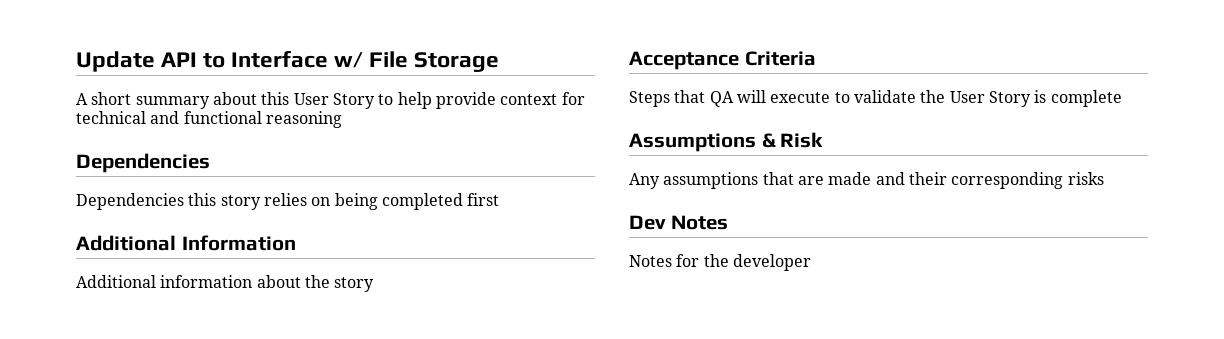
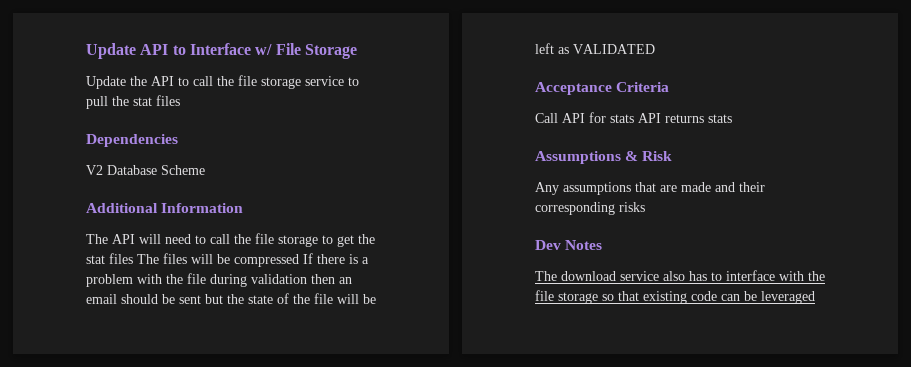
[76,92,585,109] [76,111,342,128] [76,153,210,173] [76,193,500,210] [76,235,296,251] [76,275,375,292] [629,51,816,70] [629,90,1122,107] A short summary about this User Story to help provide context for technical and functional reasoning // Dependencies // Dependencies this story relies on being completed first // Additional Information // Additional information about the story // Acceptance Criteria // Steps that QA will execute to validate the User Story is complete -> [86,75,359,89] [86,95,180,109] [86,134,178,147] [86,165,205,175] [86,203,244,213] [86,233,375,247] [86,253,369,267] [86,273,352,287] [86,293,376,304] [535,43,655,54] [535,82,670,95] [535,112,732,123] Update the API to call the file storage service to pull the stat files // Dependencies // V2 Database Scheme // Additional Information // The API will need to call the file storage to get the stat files The files will be compressed If there is a problem with the file during validation then an email should be sent but the state of the file will be left as VALIDATED // Acceptance Criteria // Call API for stats API returns stats
[629,254,811,271] Notes for the developer -> [535,270,825,281] [535,290,815,304] The download service also has to interface with the file storage so that existing code can be leveraged

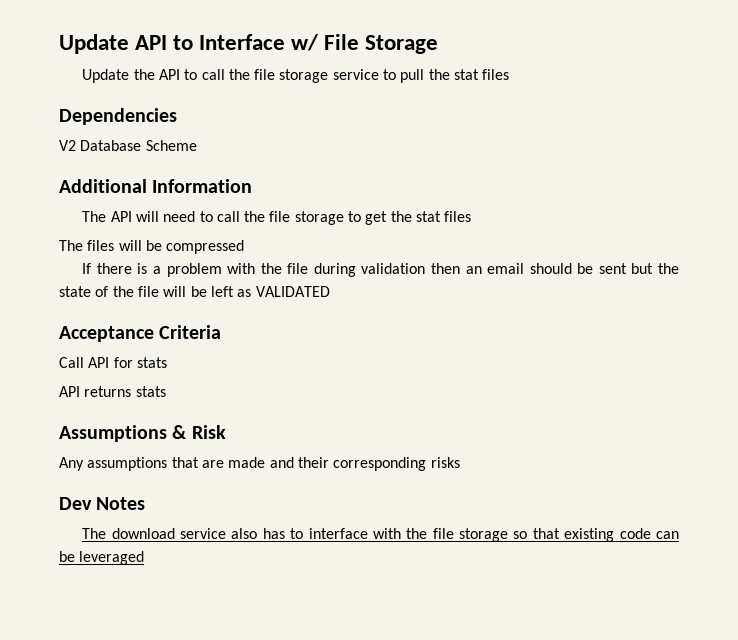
(133, 258) none -> (472, 216) //
(299, 260) none -> (245, 247) //
(634, 118) none -> (167, 362) //

